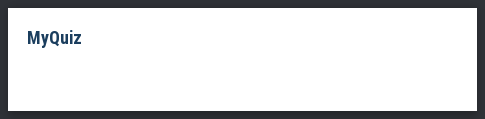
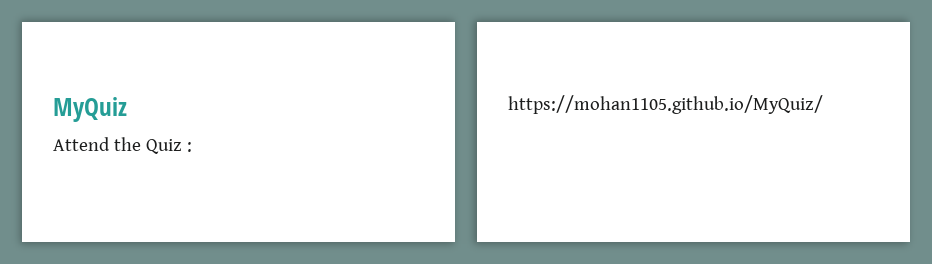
(82, 39) none -> [53,137,192,154] [508,95,823,114] // Attend the Quiz : https://mohan1105.github.io/MyQuiz/

